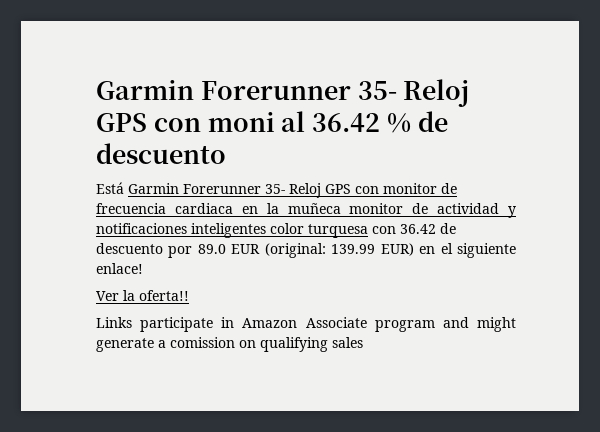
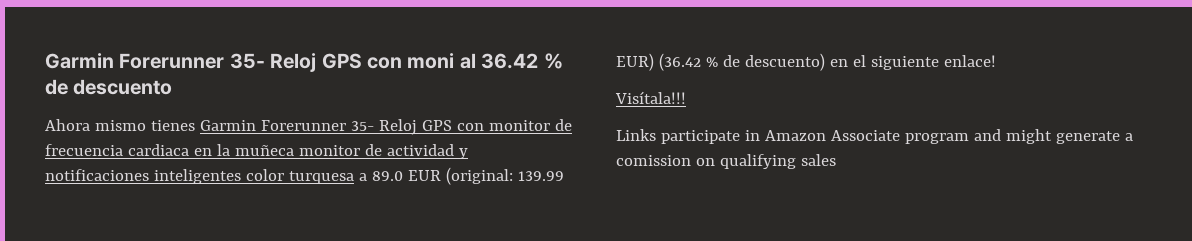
[96,182,124,194] Está -> [45,119,195,131] Ahora mismo tienes
[372,223,456,234] [96,243,193,258] con 36.42 de descuento por -> [358,173,367,181] a
(414, 249) none -> [658,53,825,71] (36.42 % de descuento)
[96,290,189,301] Ver la oferta!! -> [615,91,686,104] Visítala!!!

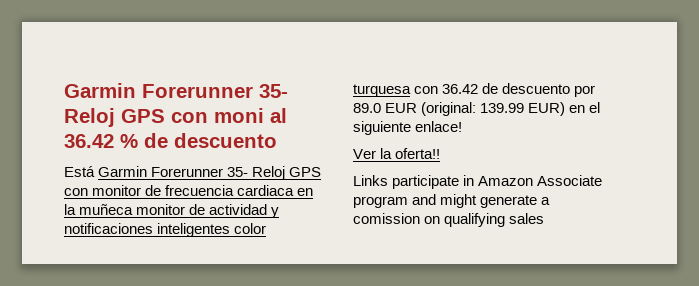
[45,119,195,131] Ahora mismo tienes -> [64,166,95,177] Está
[358,173,367,181] a -> [414,83,596,97] con 36.42 de descuento por
[658,53,825,71] (36.42 % de descuento) -> (566, 109) none
[615,91,686,104] Visítala!!! -> [353,148,441,159] Ver la oferta!!

